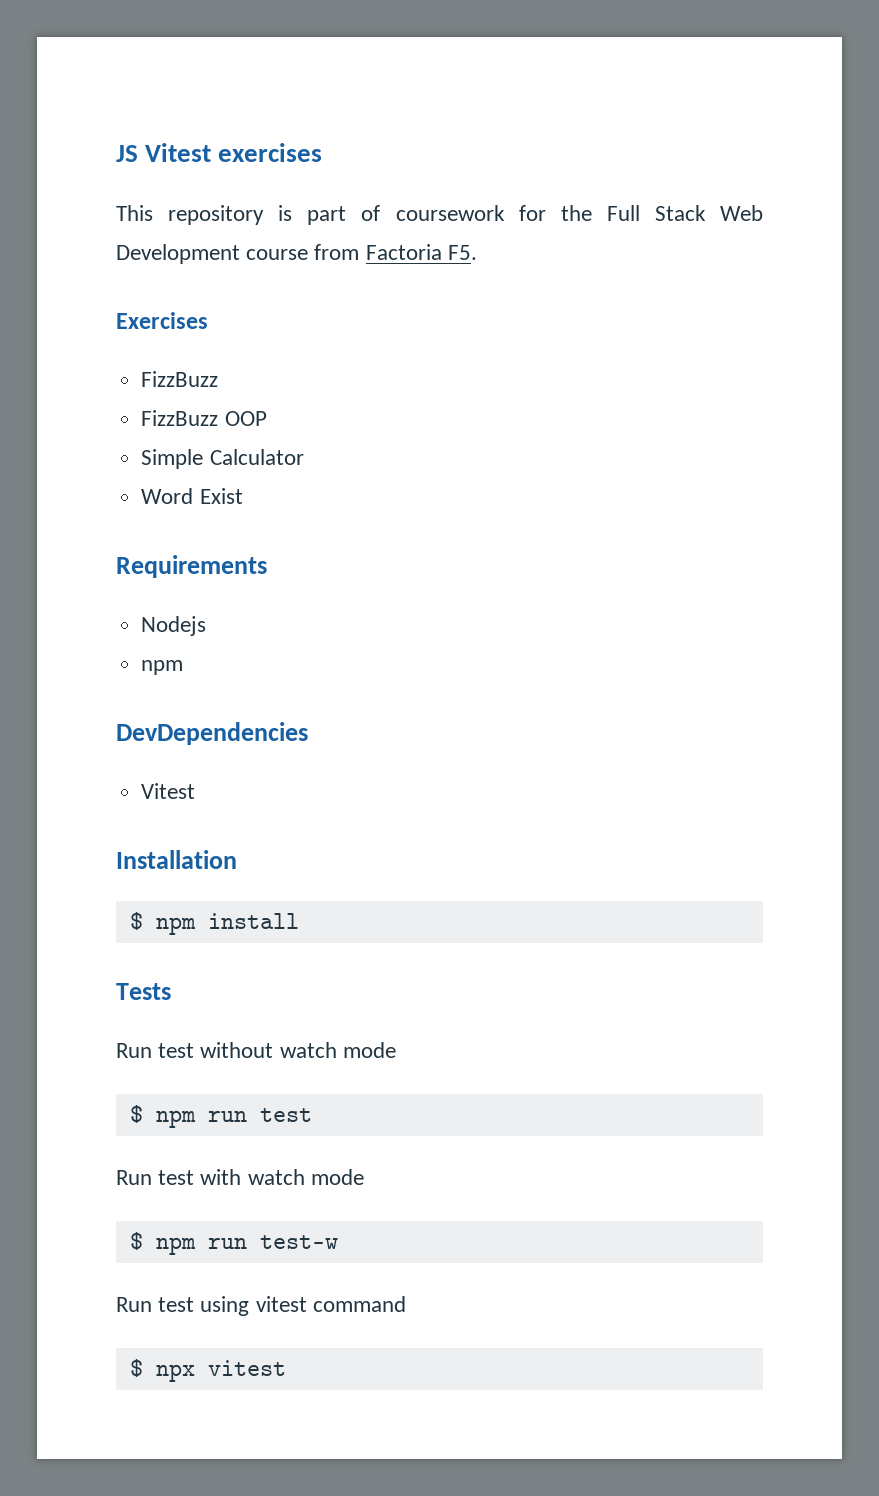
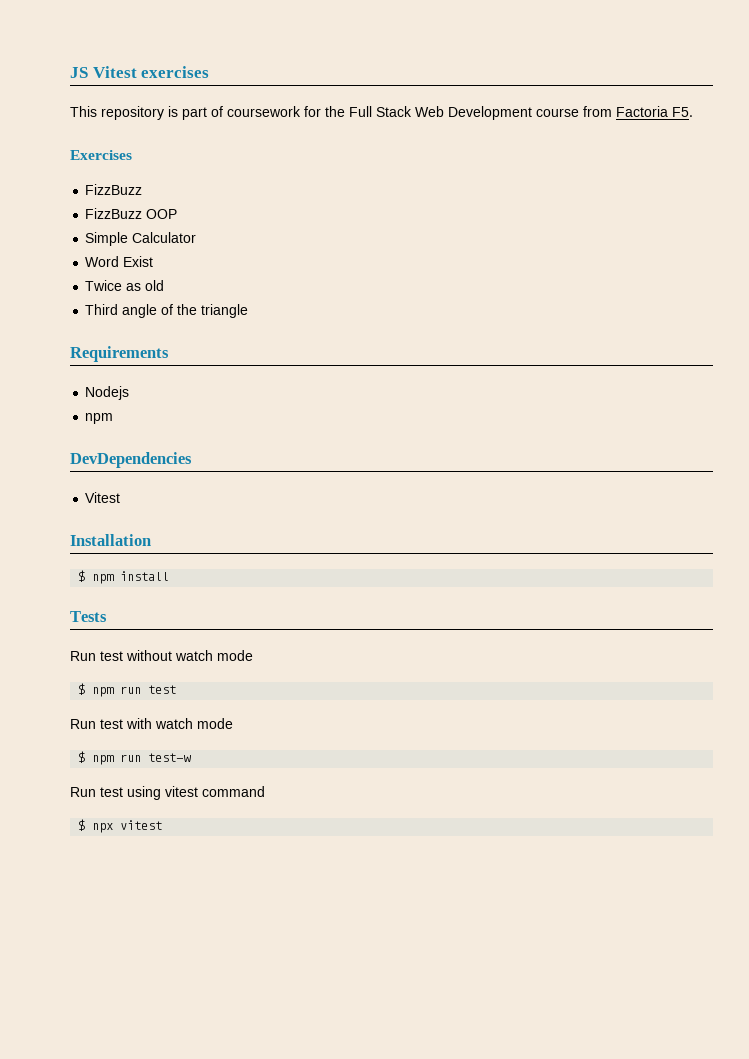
(243, 496) none -> [85,280,165,291] [85,304,249,318] // Twice as old // Third angle of the triangle

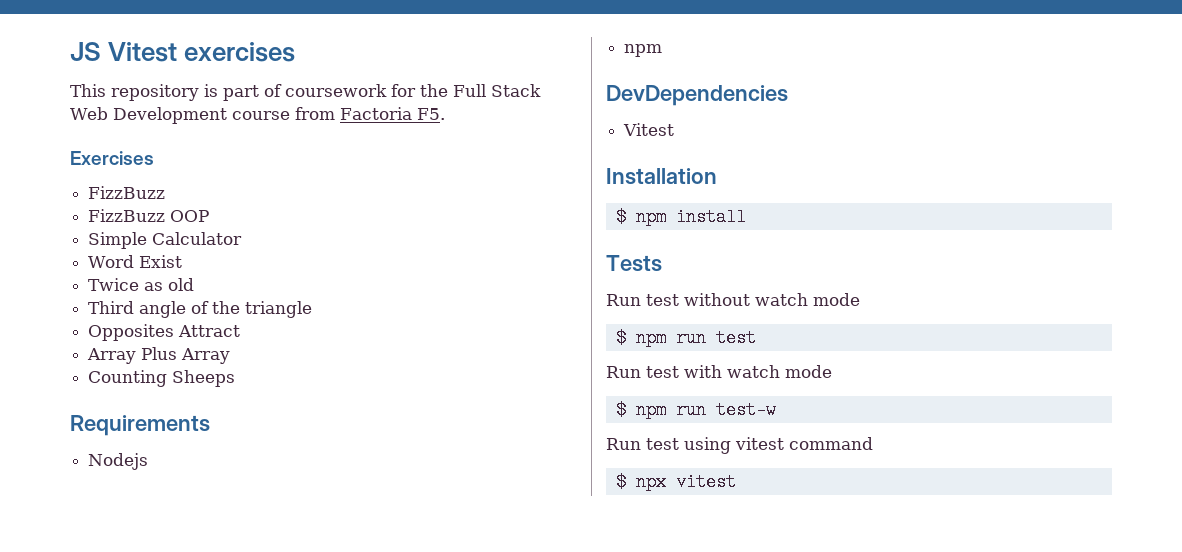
(249, 311) none -> [88,324,241,341] [87,347,231,364] [88,370,236,387] // Opposites Attract // Array Plus Array // Counting Sheeps

